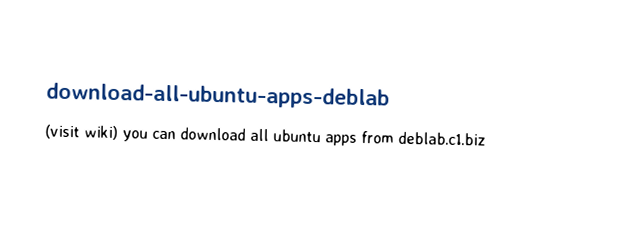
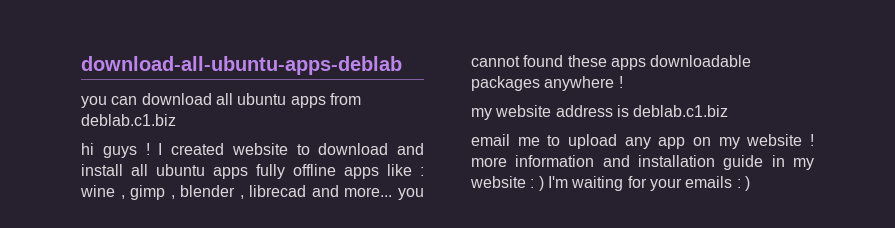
[45,124,118,141] (visit wiki) -> (402, 65) none
(486, 138) none -> [81,143,424,158] [81,164,424,179] [80,185,424,200] [471,55,752,70] [471,76,623,91] [471,105,729,120] [471,134,814,149] [471,155,814,170] [470,176,750,191] // hi guys ! I created website to download and install all ubuntu apps fully offline apps like : wine , gimp , blender , librecad and more... you cannot found these apps downloadable packages anywhere ! // my website address is deblab.c1.biz // email me to upload any app on my website ! more information and installation guide in my website : ) I'm waiting for your emails : )

